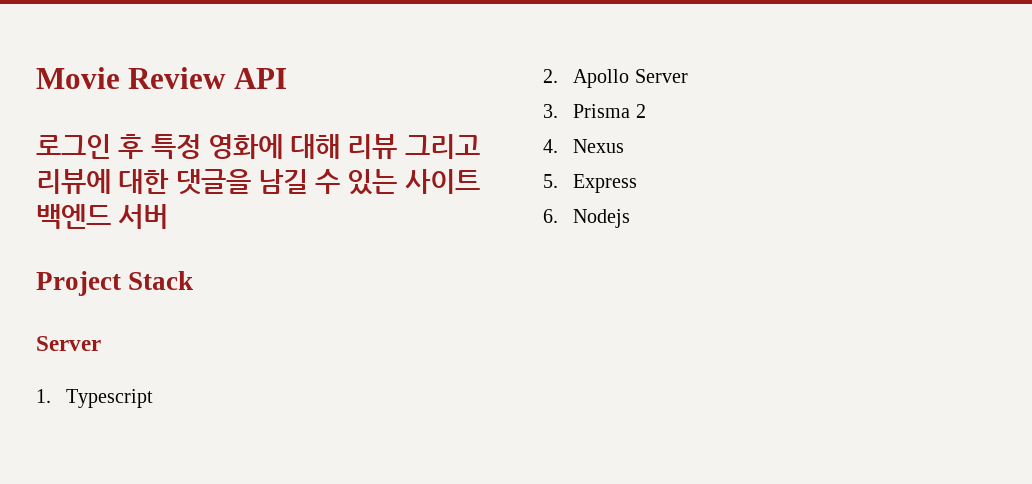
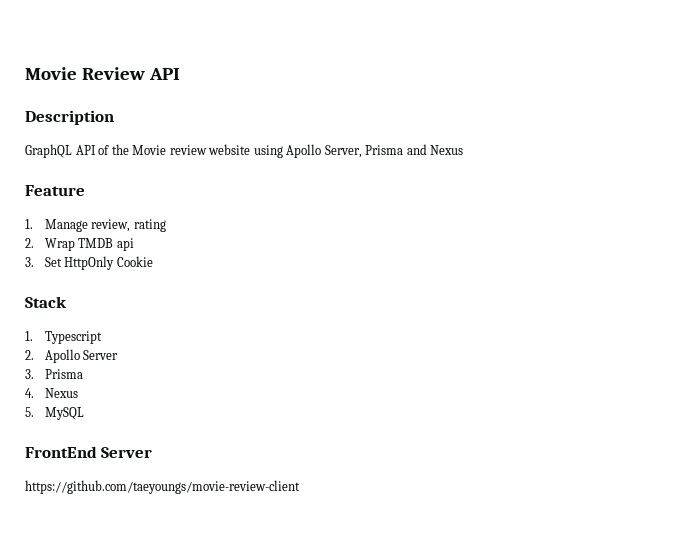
[36,134,480,159] [36,169,480,195] [36,204,169,229] [36,271,121,296] 로그인 후 특정 영화에 대해 리뷰 그리고 리뷰에 대한 댓글을 남길 수 있는 사이트 백엔드 서버 // Project -> [25,110,114,125] [25,144,464,158] [25,185,85,196] [25,219,166,232] [25,238,134,251] [25,256,153,270] Description // GraphQL API of the Movie review website using Apollo Server, Prisma and Nexus // Feature // 1. Manage review, rating // 2. Wrap TMDB api // 3. Set HttpOnly Cookie //
[36,336,101,351] // Server -> (67, 302) none
[635,104,646,118] 2 -> (83, 374) none
[573,174,638,193] [543,209,631,228] Express // 6. Nodejs -> [44,407,84,420] [25,446,153,458] [25,480,300,494] MySQL // FrontEnd Server // https://github.com/taeyoungs/movie-review-client

